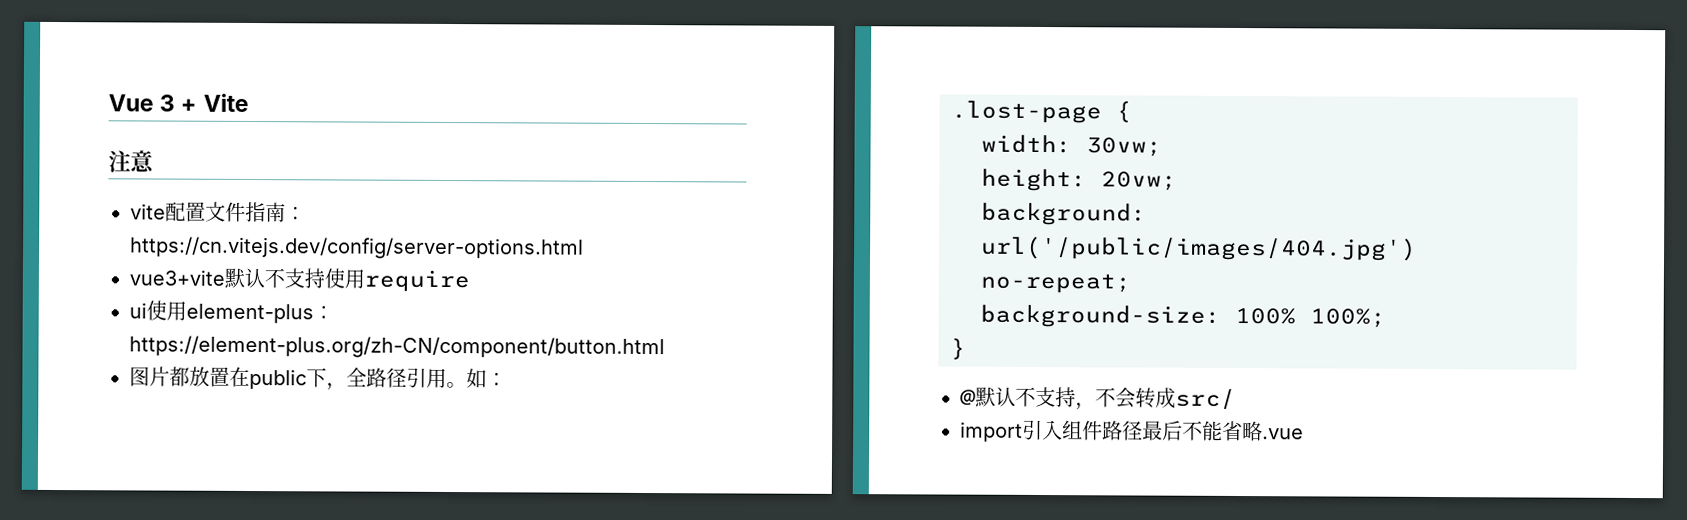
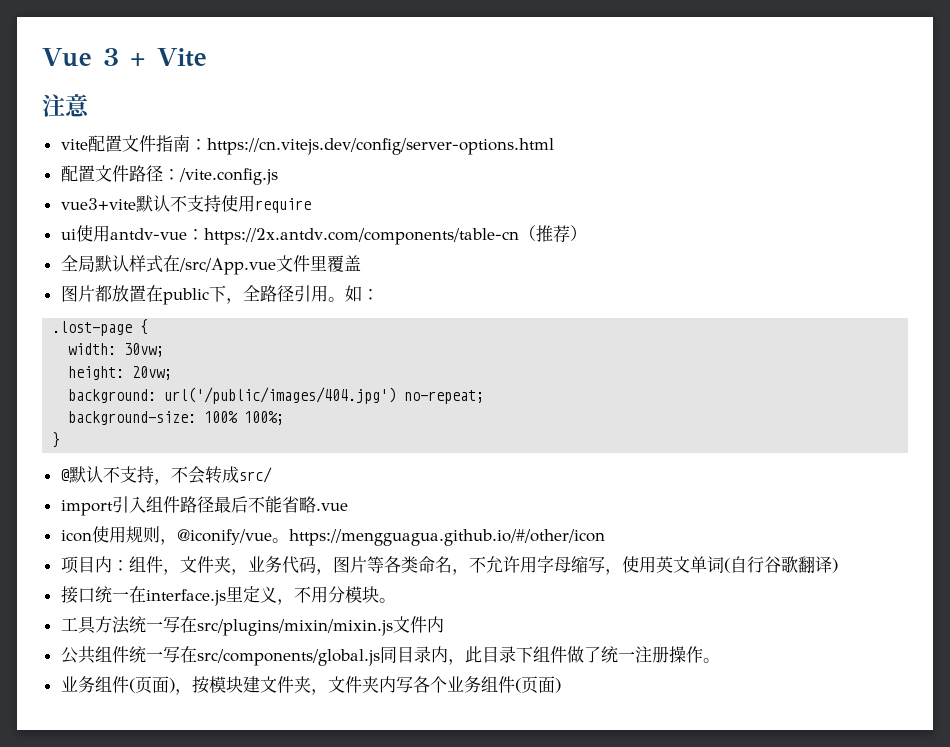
(584, 248) none -> [60,165,278,185] // 配置文件路径：/vite.config.js
[186,303,334,324] [129,335,665,360] element-plus：https://element-plus.org/zh-CN/component/button.html -> [109,225,587,245] [60,255,361,275] antdv-vue：https://2x.antdv.com/components/table-cn（推荐） // 全局默认样式在/src/App.vue文件里覆盖
(1304, 434) none -> [60,526,605,546] [60,556,838,575] [60,586,396,606] [60,616,444,636] [60,646,720,666] [60,676,561,695] // icon使用规则，@iconify/vue。https://mengguagua.github.io/#/other/icon // 项目内：组件，文件夹，业务代码，图片等各类命名，不允许用字母缩写，使用英文单词(自行谷歌翻译) // 接口统一在interface.js里定义，不用分模块。 // 工具方法统一写在src/plugins/mixin/mixin.js文件内 // 公共组件统一写在src/components/global.js同目录内，此目录下组件做了统一注册操作。 // 业务组件(页面)，按模块建文件夹，文件夹内写各个业务组件(页面)

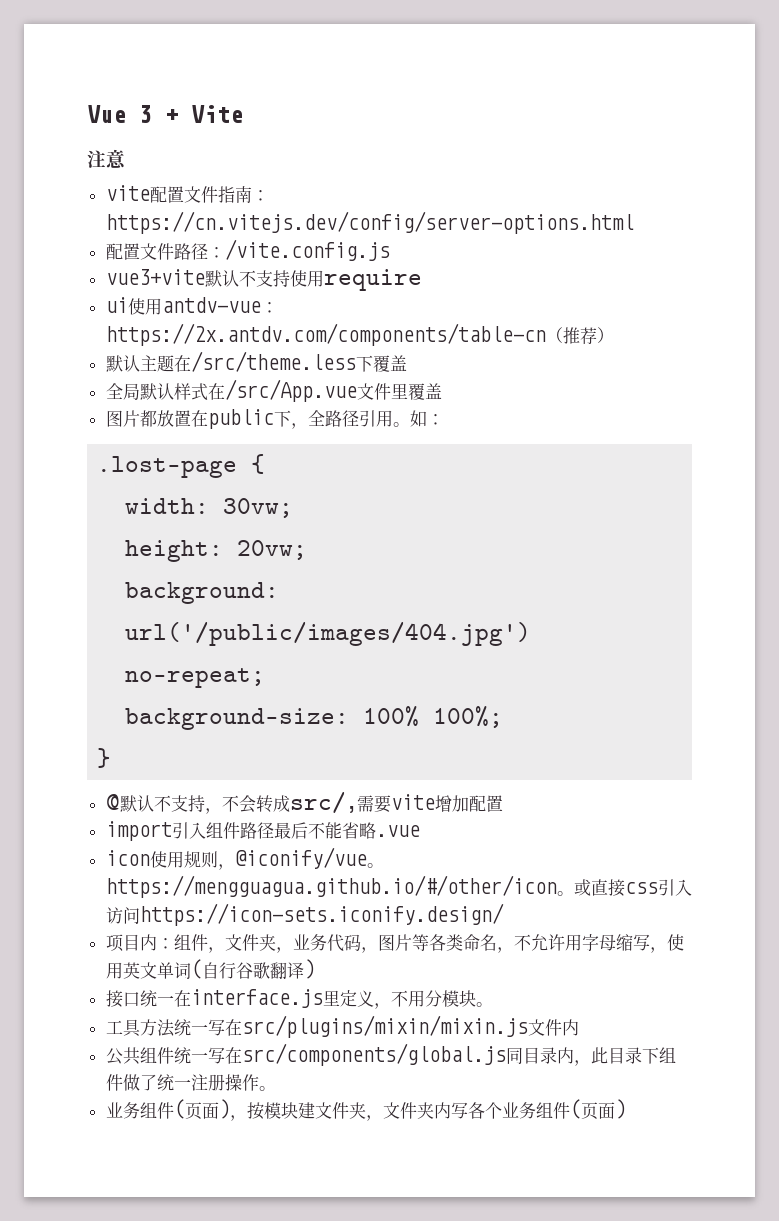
(587, 233) none -> [105,351,407,372] // 默认主题在/src/theme.less下覆盖
[238,467,272,483] src/ -> [289,791,503,814] src/,需要vite增加配置
(605, 537) none -> [556,879,692,897] [105,903,504,926] 。或直接css引入访问https://icon-sets.iconify.design/

